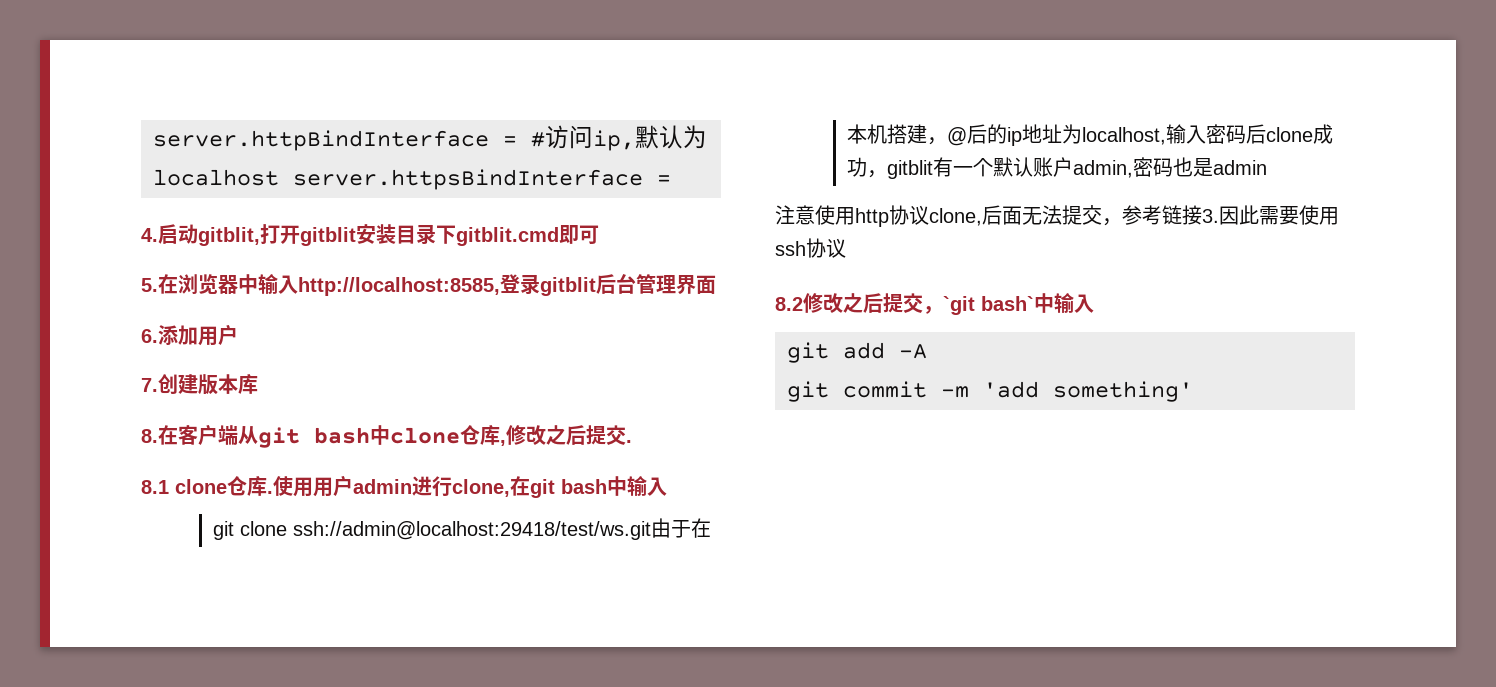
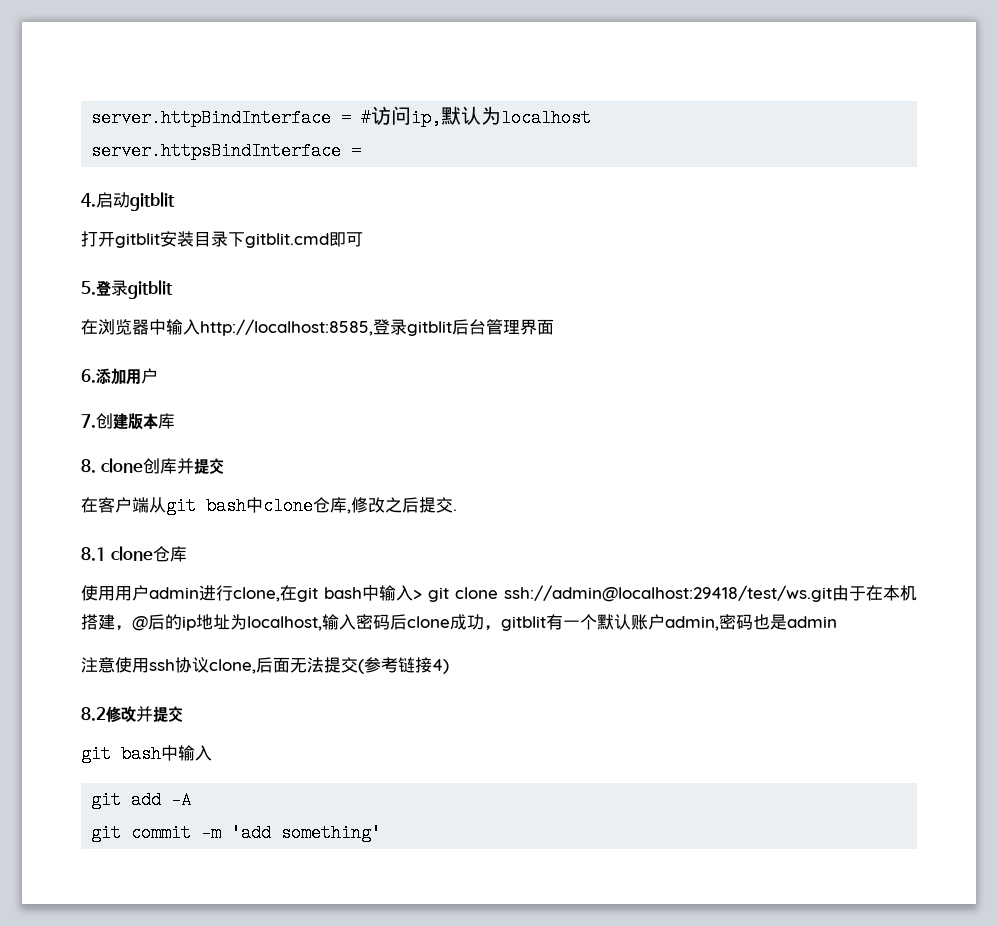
(279, 177) none -> (592, 118) //
[198,227,260,246] gitblit, -> [130,192,175,211] gitblit //
(158, 285) none -> [96,280,173,299] 登录gitblit //
(158, 436) none -> [100,458,224,474] clone创库并提交 //
[267,491,273,494] . -> (187, 554) //
(667, 486) // -> [413,590,422,599] >
[855,208,889,227] http -> [149,659,175,671] ssh
[1102,218,1122,226] ， -> [358,659,364,674] (
[1202,205,1339,225] [775,238,846,258] 3.因此需要使用ssh协议 -> [432,659,449,674] 4)
[843,293,1034,315] 之后提交，`git bash` -> [136,706,183,722] [81,745,161,763] 并提交 // git bash

